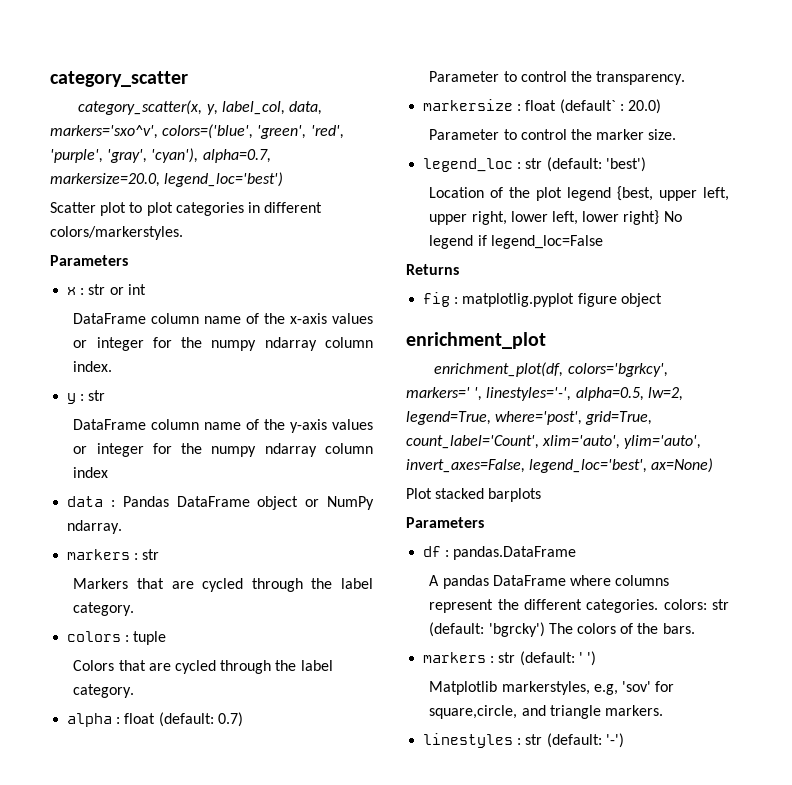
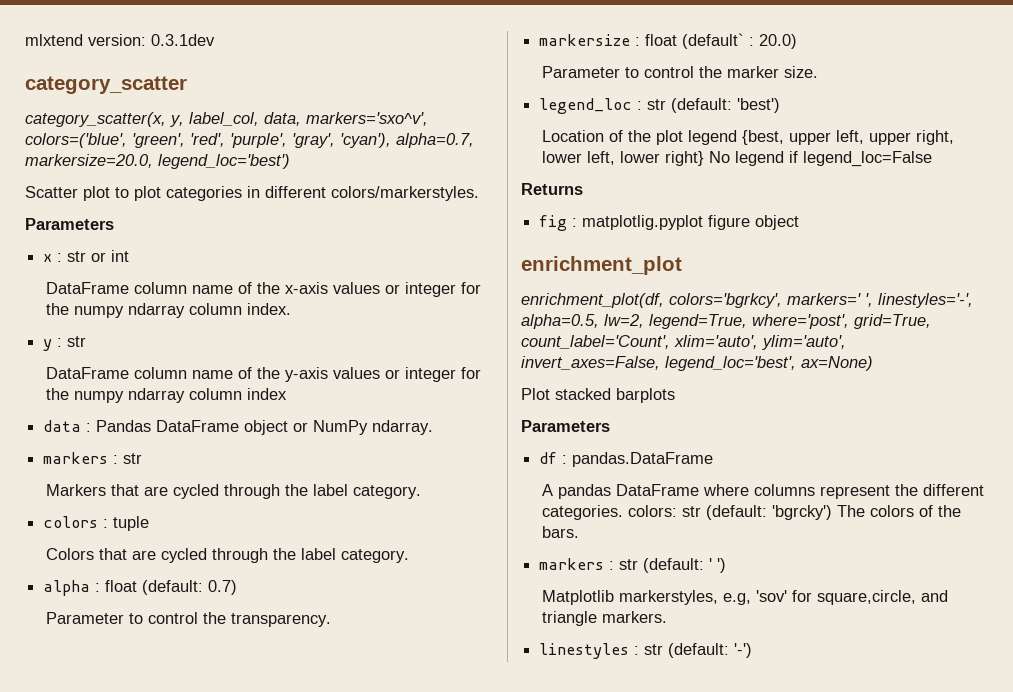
(50, 79) none -> [25,34,215,46] mlxtend version: 0.3.1dev //

